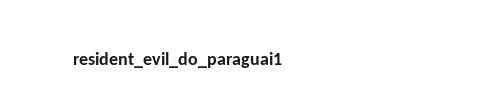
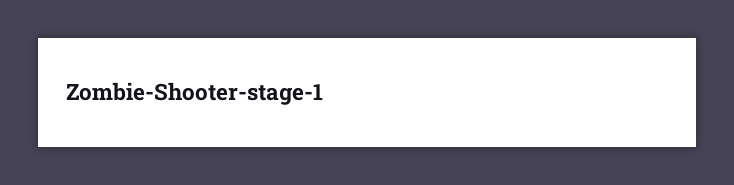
[73,52,282,68] resident_evil_do_paraguai1 -> [66,82,323,105] Zombie-Shooter-stage-1

